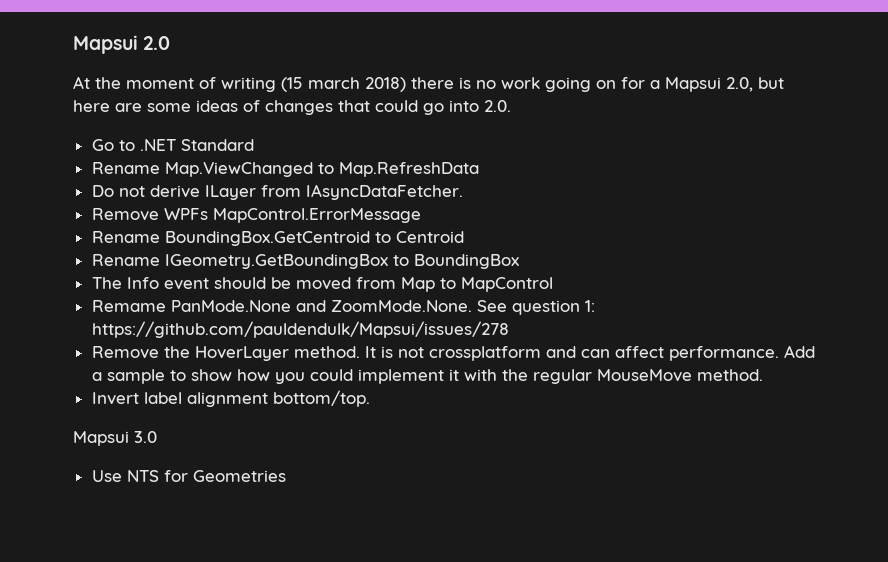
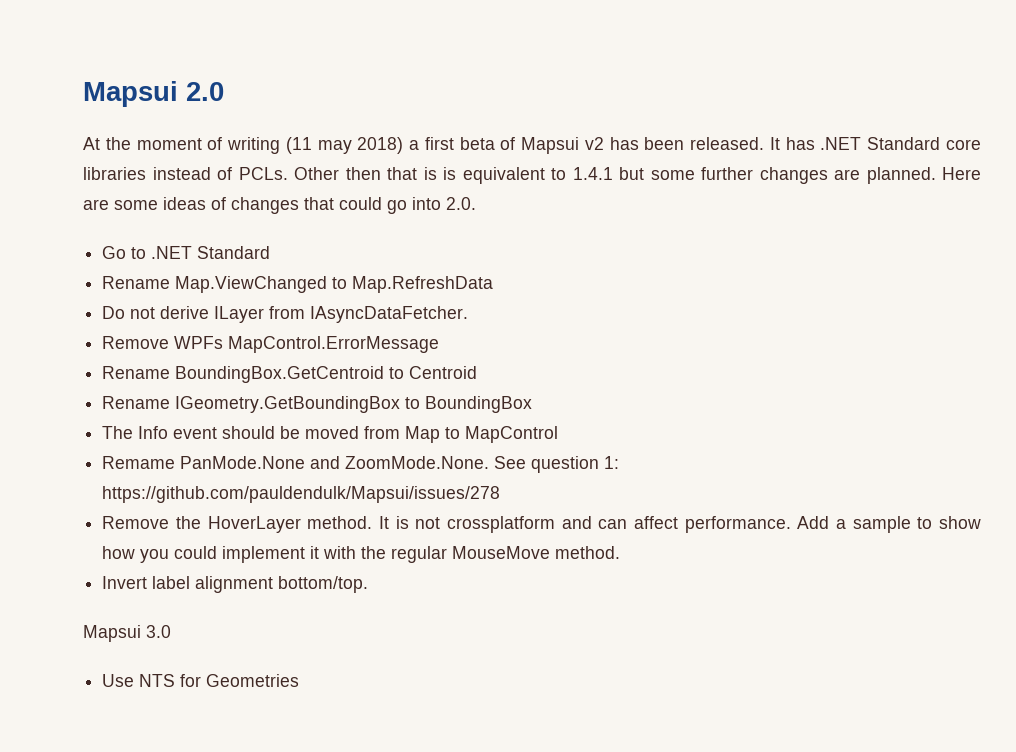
[281,77,784,92] [73,100,110,112] (15 march 2018) there is no work going on for a Mapsui 2.0, but here -> [285,137,982,154] [83,167,981,184] (11 may 2018) a first beta of Mapsui v2 has been released. It has .NET Standard core libraries instead of PCLs. Other then that is is equivalent to 1.4.1 but some further changes are planned. Here

